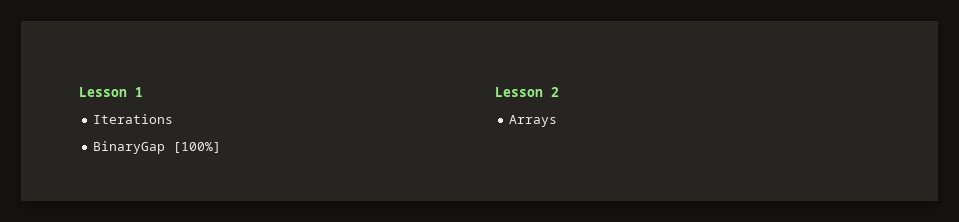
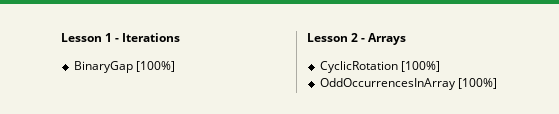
(143, 92) // -> [115,38,120,42] -
[509,115,558,127] // Arrays -> [361,33,407,45] [319,61,440,73] [319,78,497,90] - Arrays // CyclicRotation [100%] // OddOccurrencesInArray [100%]

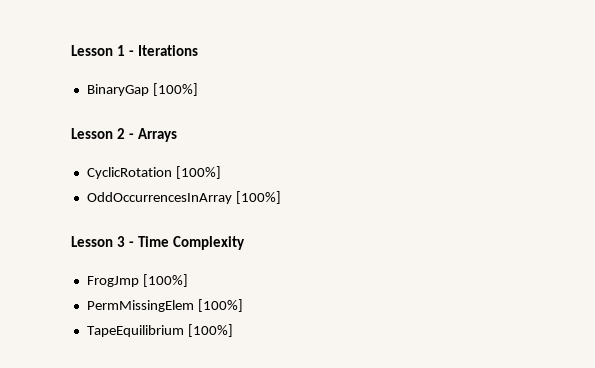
(497, 83) none -> [71,236,245,250] [86,274,188,287] [86,299,243,312] [86,324,233,337] // Lesson 3 - Time Complexity // FrogJmp [100%] // PermMissingElem [100%] // TapeEquilibrium [100%]

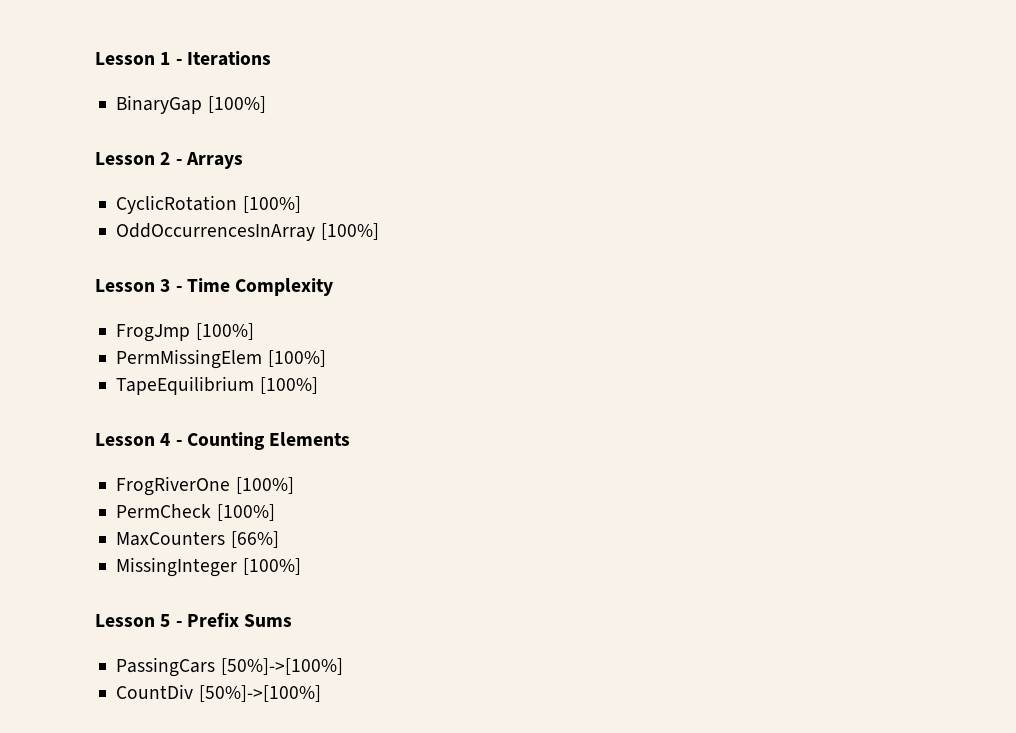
(233, 330) none -> [95,432,351,450] [116,476,294,496] [116,504,275,521] [116,531,279,548] [116,557,301,577] [95,612,293,627] [116,657,343,677] [116,684,321,702] // Lesson 4 - Counting Elements // FrogRiverOne [100%] // PermCheck [100%] // MaxCounters [66%] // MissingInteger [100%] // Lesson 5 - Prefix Sums // PassingCars [50%]->[100%] // CountDiv [50%]->[100%]

